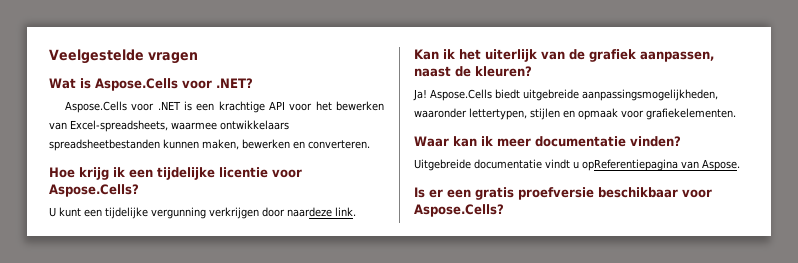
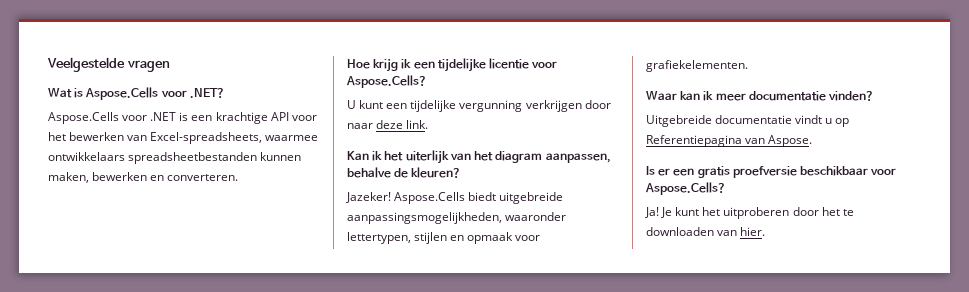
[287,207,332,217] naardeze -> [347,120,404,129] naar deze
[569,49,714,62] [414,66,451,77] de grafiek aanpassen, naast -> [474,151,611,163] [347,167,391,178] het diagram aanpassen, behalve
[413,89,427,101] Ja! -> [346,192,391,203] Jazeker!
[582,159,678,171] opReferentiepagina -> [835,118,850,127] [646,135,742,147] op Referentiepagina
(504, 210) none -> [645,207,854,219] [646,227,766,236] // Ja! Je kunt het uitproberen door het te downloaden van hier.

